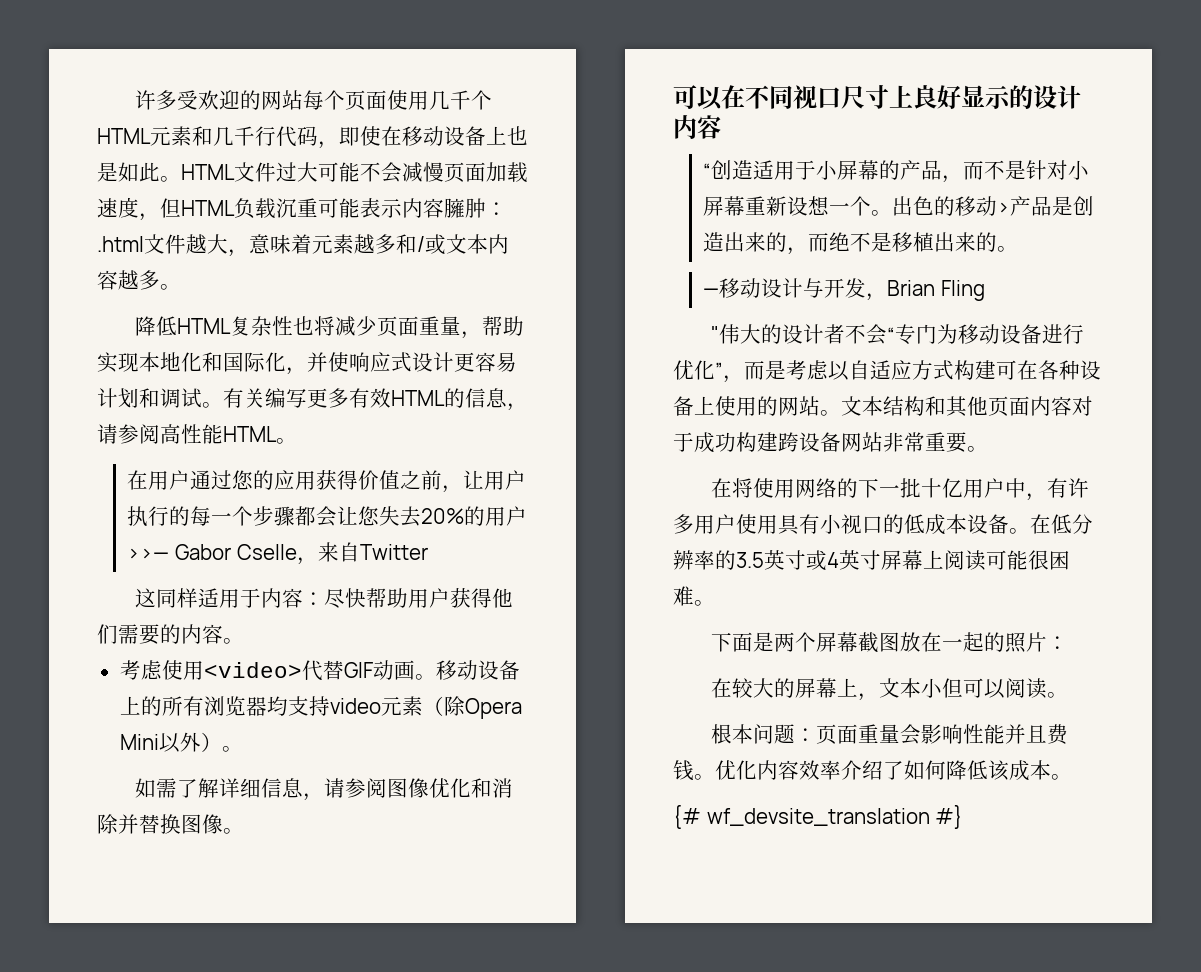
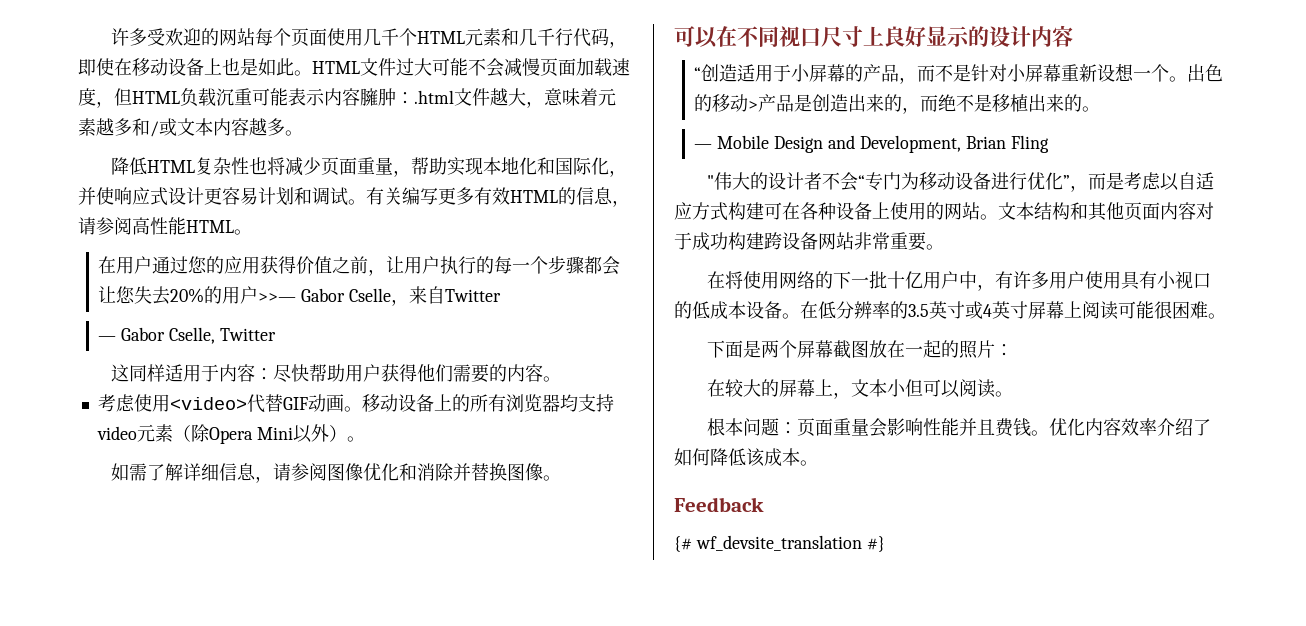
(428, 552) none -> [98,327,276,344] // — Gabor Cselle, Twitter
[719,278,888,301] 移动设计与开发， -> [717,135,961,153] Mobile Design and Development,
(1072, 777) none -> [674,497,764,512] // Feedback

